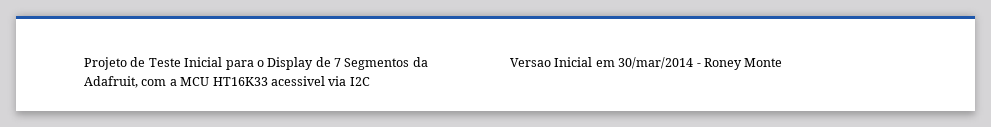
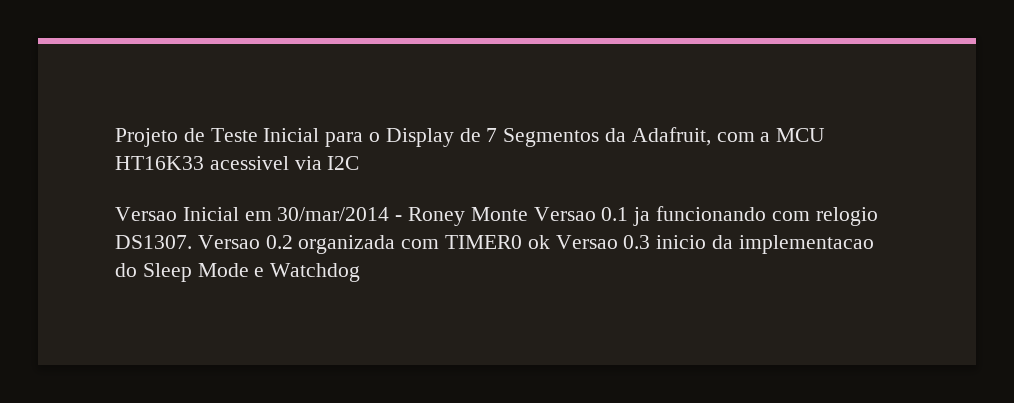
(783, 62) none -> [533,206,878,226] [115,235,874,254] [115,263,361,282] Versao 0.1 ja funcionando com relogio DS1307. Versao 0.2 organizada com TIMER0 ok Versao 0.3 inicio da implementacao do Sleep Mode e Watchdog

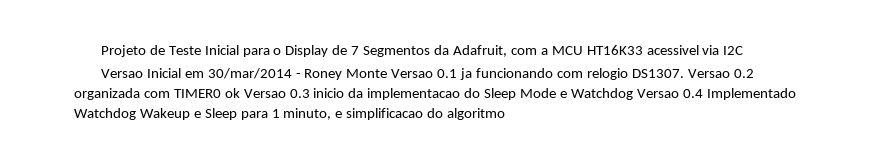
(361, 272) none -> [636,88,796,100] [74,108,506,120] Versao 0.4 Implementado Watchdog Wakeup e Sleep para 1 minuto, e simplificacao do algoritmo

